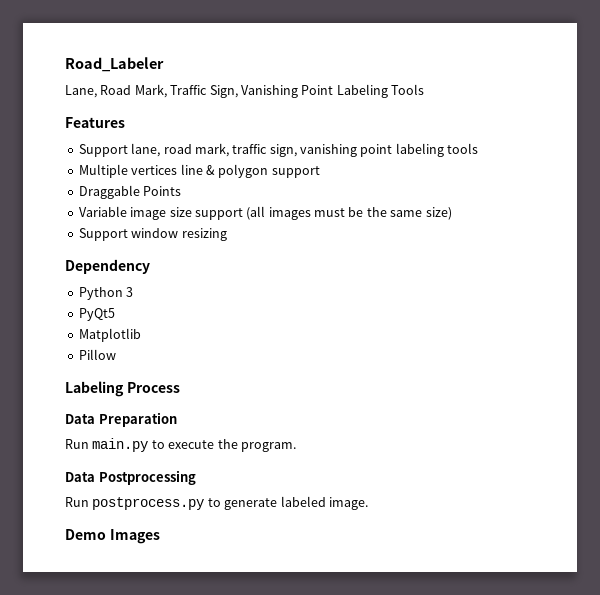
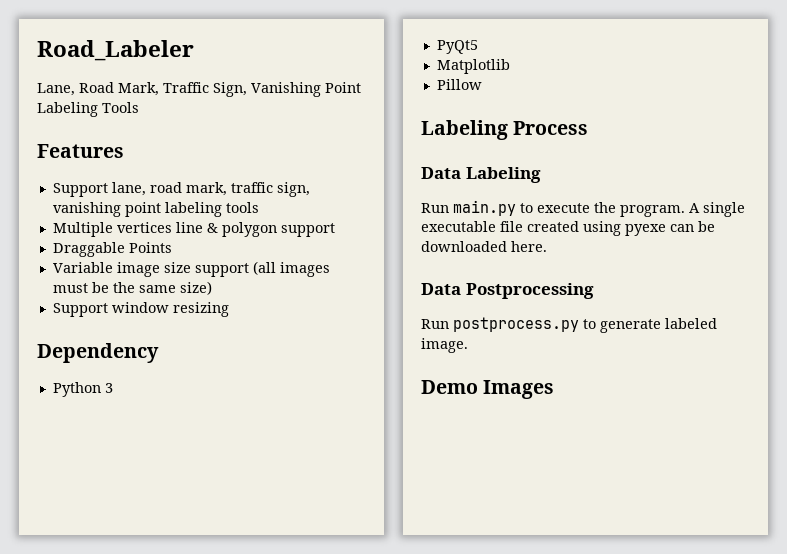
[98,412,177,427] Preparation -> [465,167,541,183] Labeling
(296, 447) none -> [689,202,745,217] [421,221,715,236] [421,241,547,252] A single executable file created using pyexe can be downloaded here.

